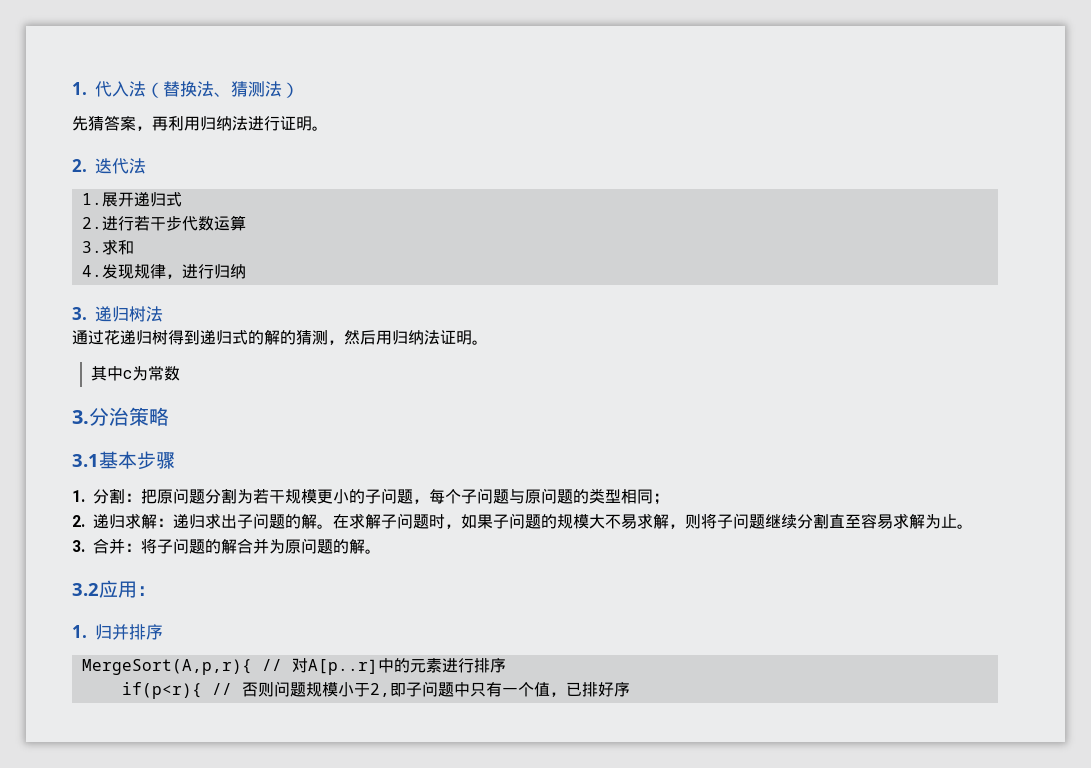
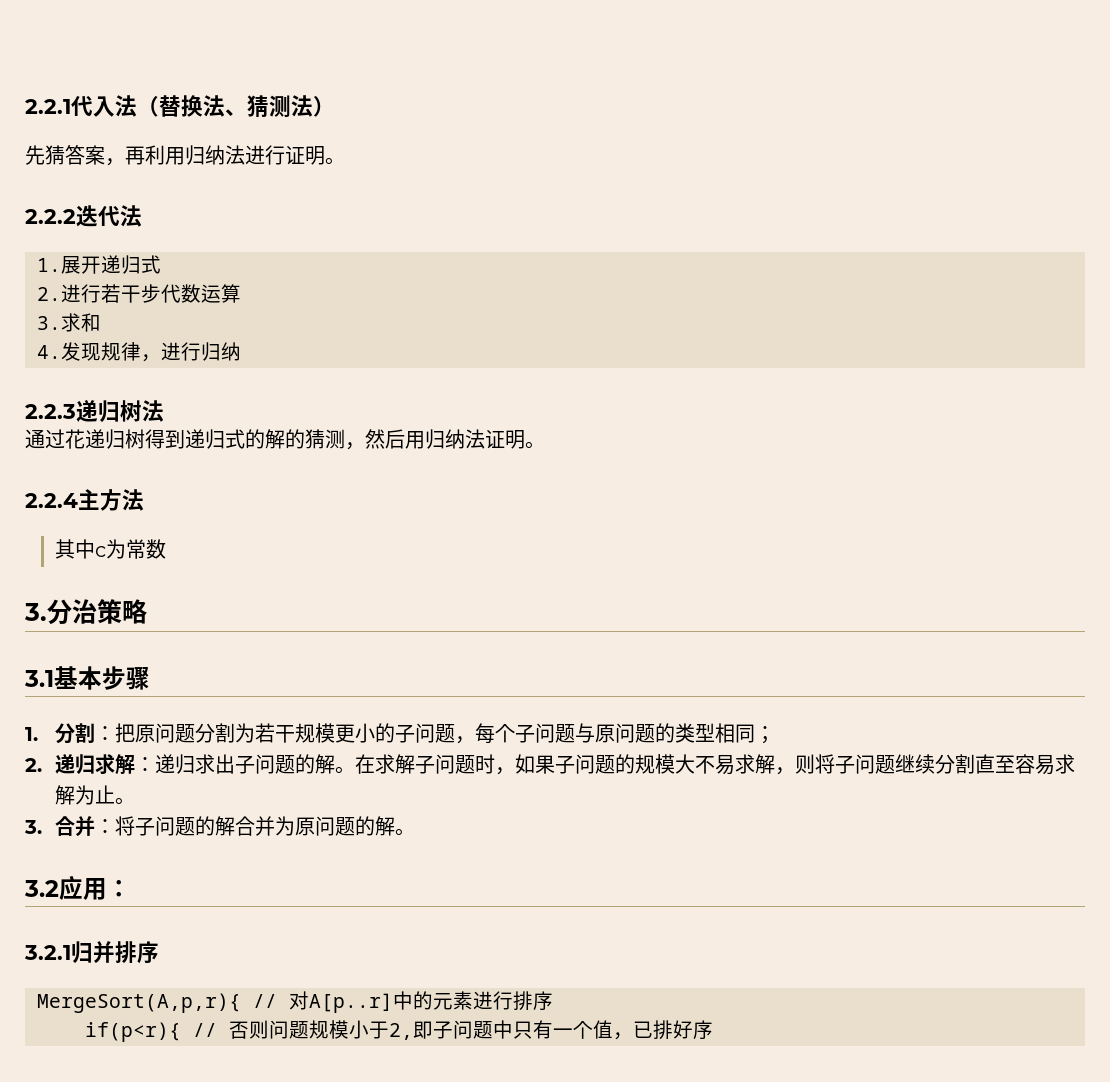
[72,82,87,95] 1. -> [25,99,71,114] 2.2.1
[72,159,87,172] 2. -> [25,209,76,224] 2.2.2
[72,307,87,320] 3. -> [25,404,76,419] 2.2.3
(488, 342) none -> [25,489,144,511] // 2.2.4主方法
[72,625,87,638] 1. -> [24,945,71,960] 3.2.1

